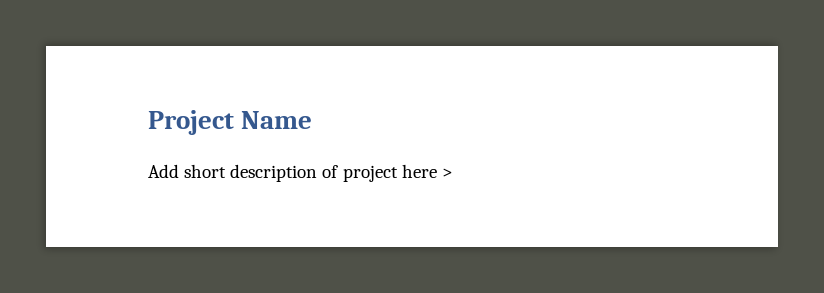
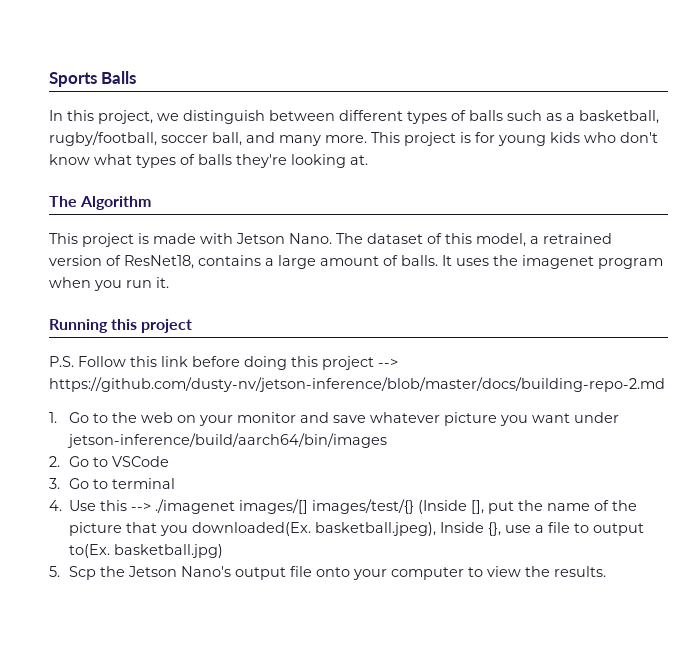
[148,110,313,135] [148,164,453,182] Project Name // Add short description of project here > -> [49,71,137,87] [49,110,659,124] [49,131,658,146] [49,154,368,168] [49,196,152,210] [49,233,612,247] [49,255,663,269] [49,277,169,291] [49,319,193,333] [49,356,398,370] [49,377,665,392] [49,412,619,426] [66,433,387,448] [49,456,169,467] [49,478,175,489] [49,499,638,514] [69,522,645,536] [69,544,224,558] [49,566,606,580] Sports Balls // In this project, we distinguish between different types of balls such as a basketball, rugby/football, soccer ball, and many more. This project is for young kids who don't know what types of balls they're looking at. // The Algorithm // This project is made with Jetson Nano. The dataset of this model, a retrained version of ResNet18, contains a large amount of balls. It uses the imagenet program when you run it. // Running this project // P.S. Follow this link before doing this project --> https://github.com/dusty-nv/jetson-inference/blob/master/docs/building-repo-2.md // 1. Go to the web on your monitor and save whatever picture you want under jetson-inference/build/aarch64/bin/images // 2. Go to VSCode // 3. Go to terminal // 4. Use this --> ./imagenet images/[] images/test/{} (Inside [], put the name of the picture that you downloaded(Ex. basketball.jpeg), Inside {}, use a file to output to(Ex. basketball.jpg) // 5. Scp the Jetson Nano's output file onto your computer to view the results.

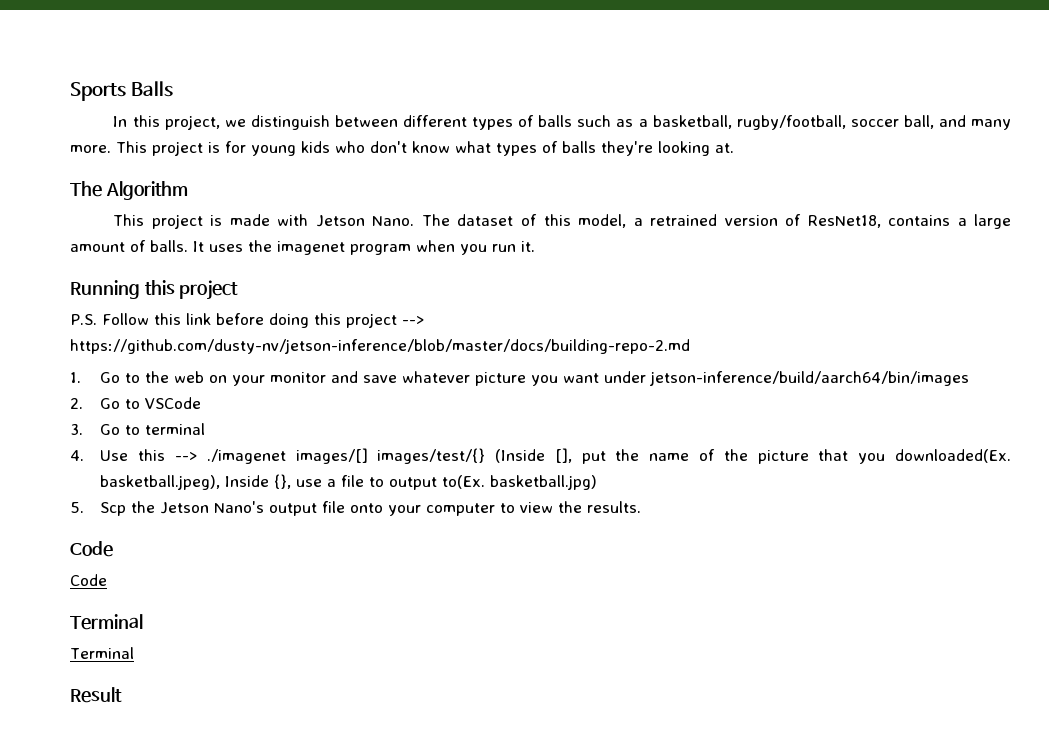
(606, 571) none -> [70,541,113,557] [70,574,107,586] [70,614,143,630] [70,647,134,659] [70,687,122,703] // Code // Code // Terminal // Terminal // Result

